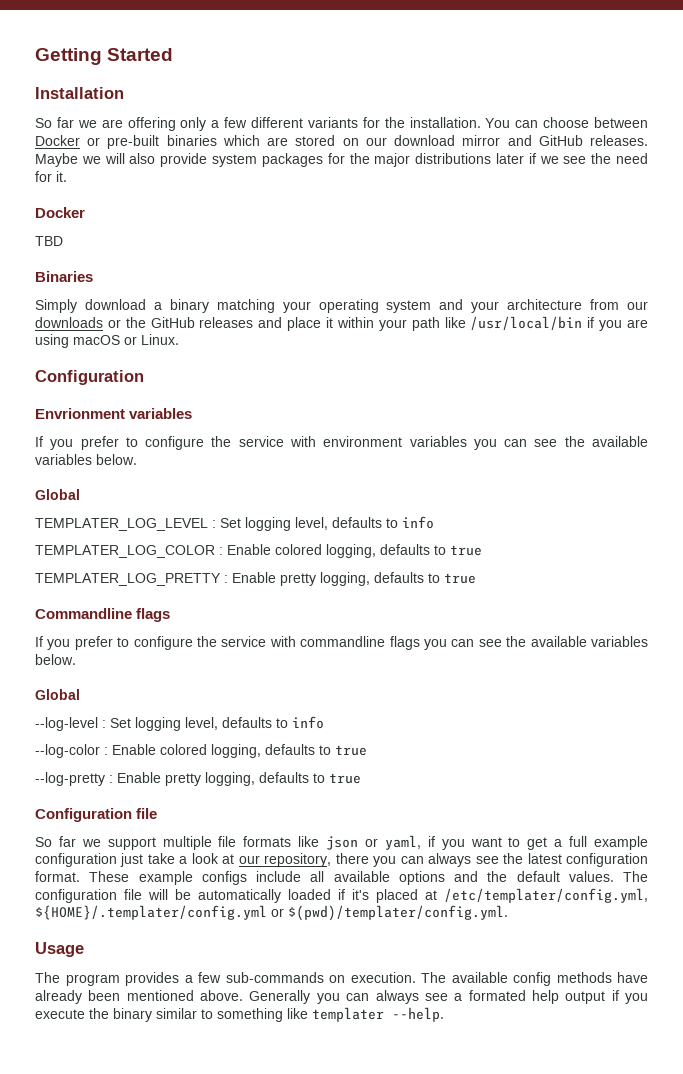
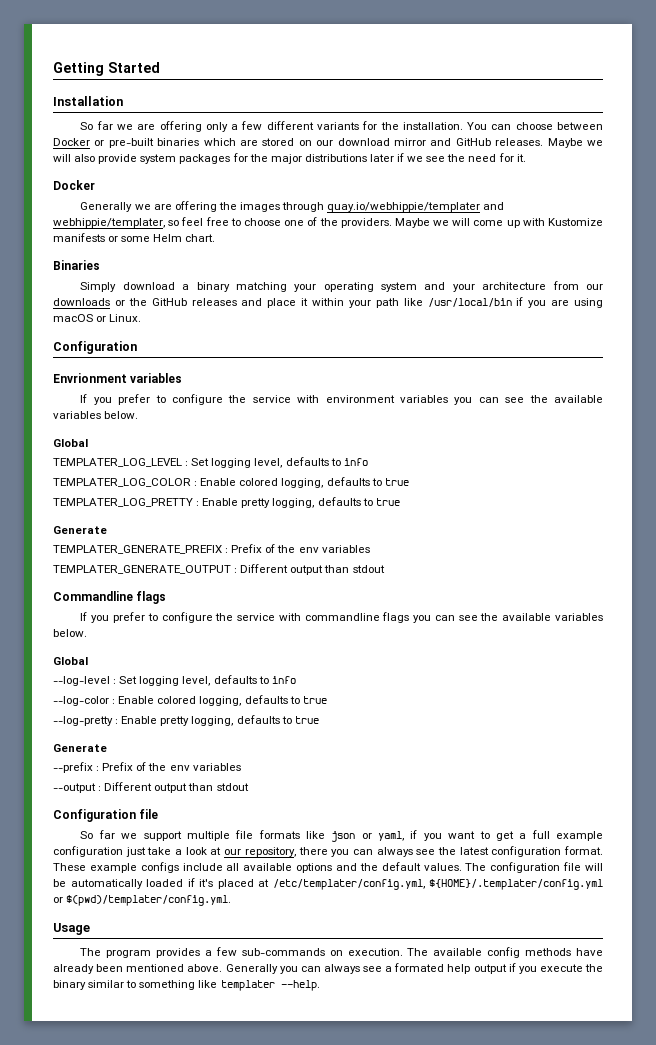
[35,236,63,246] TBD -> [80,201,505,212] [53,217,603,228] [53,233,216,242] Generally we are offering the images through quay.io/webhippie/templater and webhippie/templater, so feel free to choose one of the providers. Maybe we will come up with Kustomize manifests or some Helm chart.
(476, 578) none -> [53,526,107,534] [53,544,370,554] [53,564,385,575] // Generate // TEMPLATER_GENERATE_PREFIX : Prefix of the env variables // TEMPLATER_GENERATE_OUTPUT : Different output than stdout
(361, 778) none -> [53,744,107,752] [53,762,241,773] [53,782,249,793] // Generate // --prefix : Prefix of the env variables // --output : Different output than stdout

